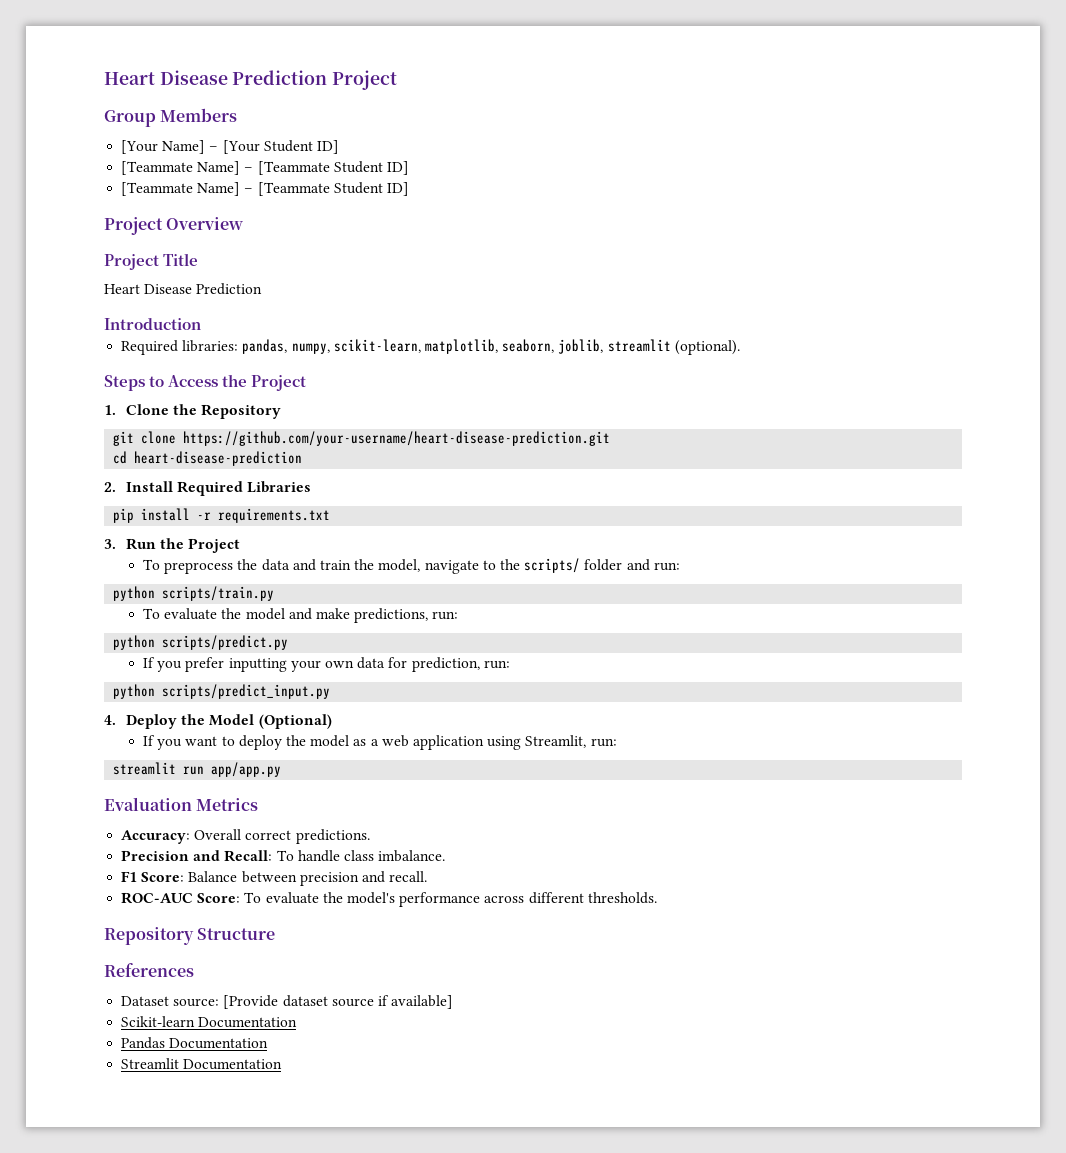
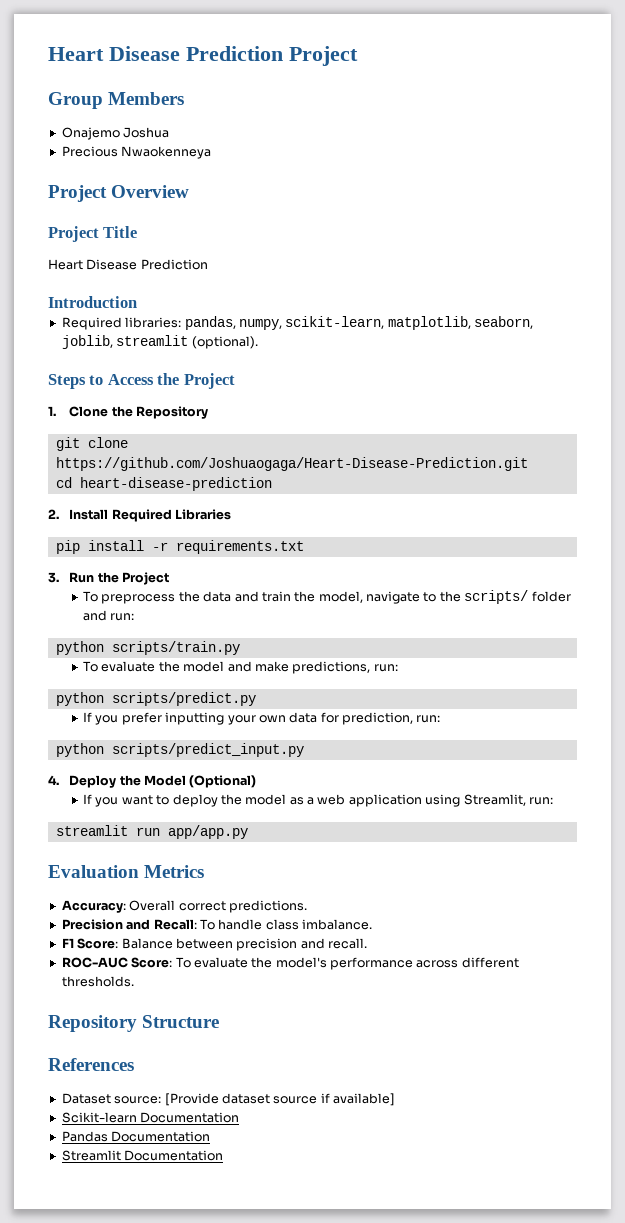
[121,140,339,154] [121,161,409,175] [121,182,409,196] [Your Name] – [Your Student ID] // [Teammate Name] – [Teammate Student ID] // [Teammate Name] – [Teammate Student ID] -> [61,127,170,140] [61,146,212,159] Onajemo Joshua // Precious Nwaokenneya
[183,431,611,446] https://github.com/your-username/heart-disease-prediction.git -> [55,457,528,471] https://github.com/Joshuaogaga/Heart-Disease-Prediction.git

